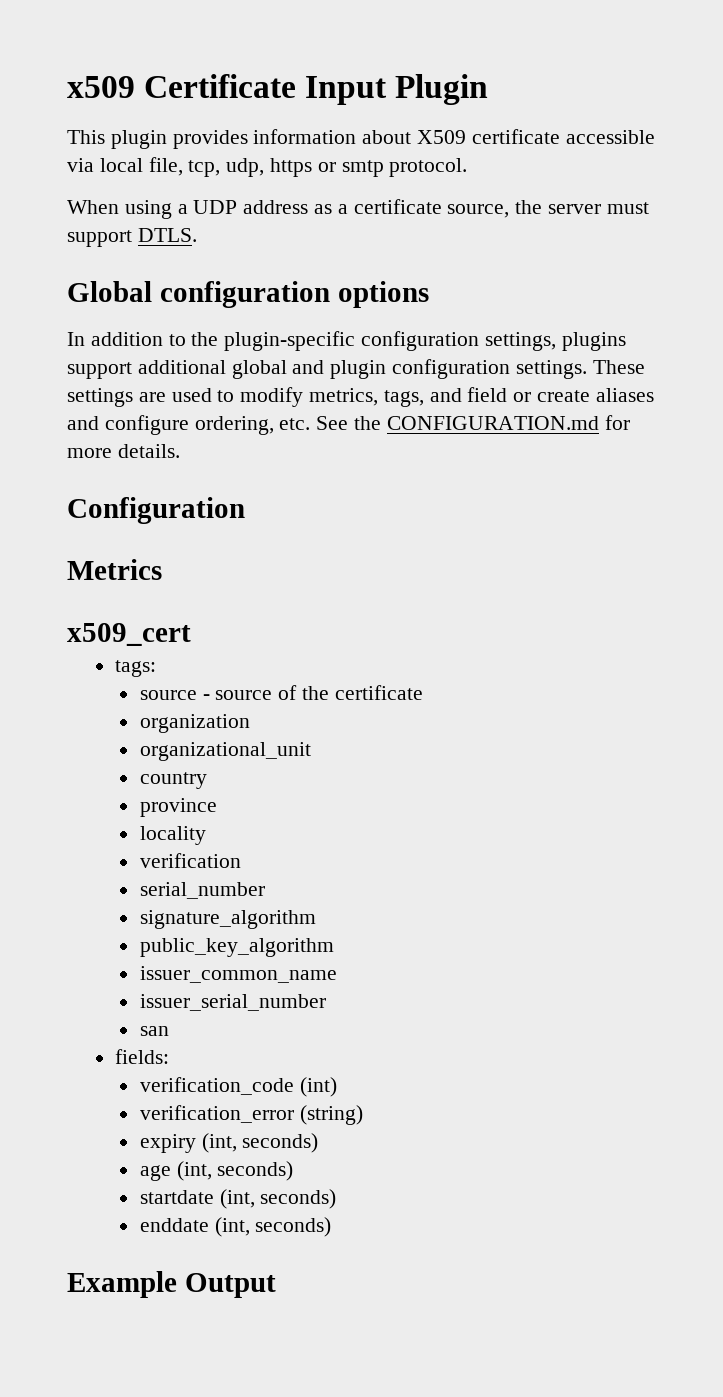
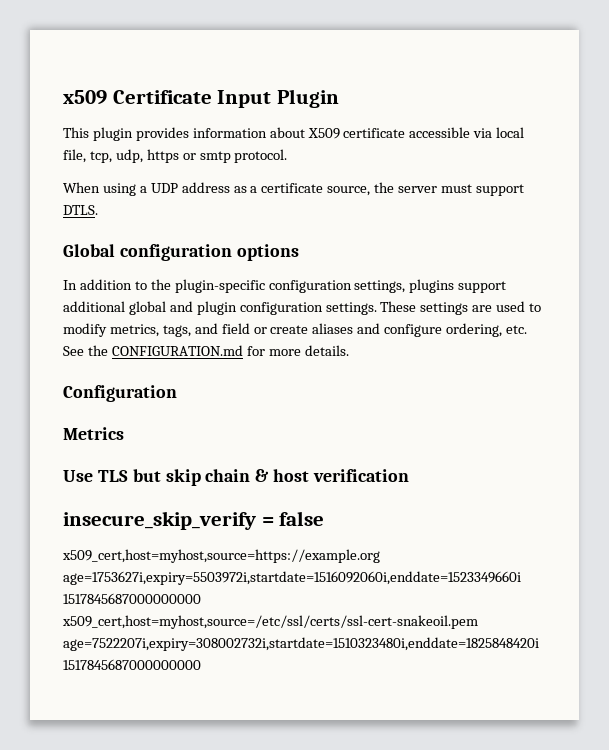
[67,623,191,646] [115,660,157,677] [139,685,423,700] [139,714,250,733] [139,742,311,761] [139,772,207,789] [139,798,217,817] [139,826,206,845] [139,853,241,868] [139,882,265,899] [139,910,316,929] [139,938,334,957] [139,966,337,983] [139,994,326,1011] [139,1026,169,1036] [115,1049,170,1064] [139,1077,337,1097] [139,1105,363,1125] [139,1133,319,1153] [139,1161,294,1181] [139,1189,337,1209] [139,1217,332,1237] [67,1271,276,1298] x509_cert // tags: // source - source of the certificate // organization // organizational_unit // country // province // locality // verification // serial_number // signature_algorithm // public_key_algorithm // issuer_common_name // issuer_serial_number // san // fields: // verification_code (int) // verification_error (string) // expiry (int, seconds) // age (int, seconds) // startdate (int, seconds) // enddate (int, seconds) // Example Output -> [63,469,410,486] [63,511,325,530] [62,549,380,563] [63,571,521,585] [63,593,201,604] [62,615,478,629] [63,637,539,651] [63,659,201,670] Use TLS but skip chain & host verification // insecure_skip_verify = false // x509_cert,host=myhost,source=https://example.org age=1753627i,expiry=5503972i,startdate=1516092060i,enddate=1523349660i 1517845687000000000 x509_cert,host=myhost,source=/etc/ssl/certs/ssl-cert-snakeoil.pem age=7522207i,expiry=308002732i,startdate=1510323480i,enddate=1825848420i 1517845687000000000

